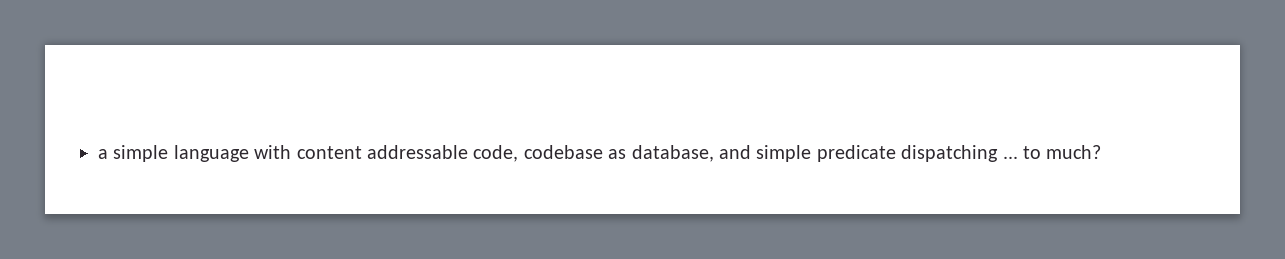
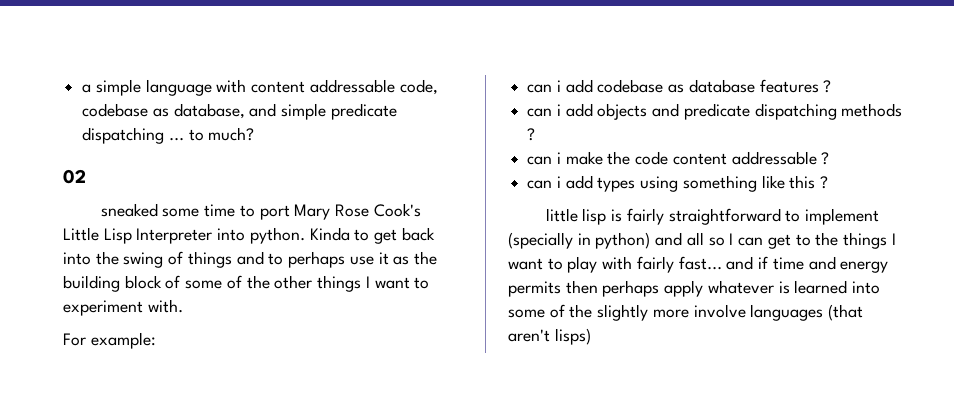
(1102, 152) none -> [63,169,86,184] [100,203,421,220] [63,227,435,244] [63,251,437,268] [63,275,430,292] [63,299,183,316] [63,332,156,349] [527,79,832,93] [527,103,903,120] [527,128,536,141] [527,151,830,165] [527,175,829,192] [545,208,880,225] [508,232,896,249] [508,256,889,273] [508,280,881,297] [508,304,864,321] [508,328,591,345] // 02 // sneaked some time to port Mary Rose Cook's Little Lisp Interpreter into python. Kinda to get back into the swing of things and to perhaps use it as the building block of some of the other things I want to experiment with. // For example: // can i add codebase as database features ? // can i add objects and predicate dispatching methods ? // can i make the code content addressable ? // can i add types using something like this ? // little lisp is fairly straightforward to implement (specially in python) and all so I can get to the things I want to play with fairly fast... and if time and energy permits then perhaps apply whatever is learned into some of the slightly more involve languages (that aren't lisps)

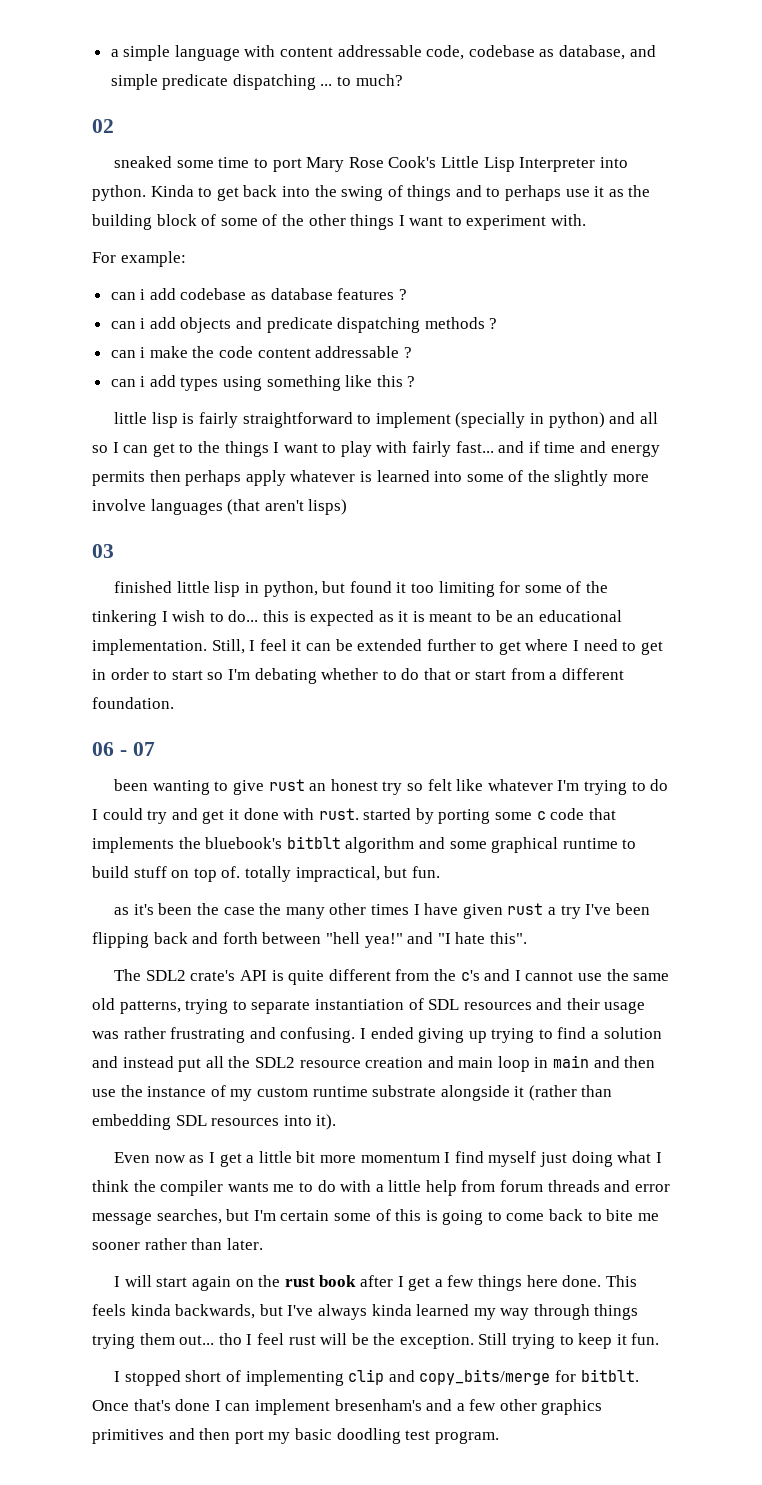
(591, 336) none -> [92,544,114,558] [114,581,608,597] [92,610,622,626] [92,639,663,655] [92,668,624,684] [92,697,174,709] [92,742,155,756] [114,779,669,795] [92,808,616,824] [92,836,637,853] [92,866,440,882] [114,903,650,919] [92,932,527,948] [114,969,670,985] [92,998,646,1014] [92,1027,662,1043] [92,1055,656,1072] [92,1085,613,1101] [92,1114,337,1130] [114,1151,662,1167] [92,1180,670,1196] [92,1209,659,1225] [92,1238,263,1250] [114,1275,637,1291] [92,1304,639,1320] [92,1333,660,1349] [114,1369,639,1386] [92,1399,603,1415] [92,1428,499,1444] // 03 // finished little lisp in python, but found it too limiting for some of the tinkering I wish to do... this is expected as it is meant to be an educational implementation. Still, I feel it can be extended further to get where I need to get in order to start so I'm debating whether to do that or start from a different foundation. // 06 - 07 // been wanting to give rust an honest try so felt like whatever I'm trying to do I could try and get it done with rust. started by porting some c code that implements the bluebook's bitblt algorithm and some graphical runtime to build stuff on top of. totally impractical, but fun. // as it's been the case the many other times I have given rust a try I've been flipping back and forth between "hell yea!" and "I hate this". // The SDL2 crate's API is quite different from the c's and I cannot use the same old patterns, trying to separate instantiation of SDL resources and their usage was rather frustrating and confusing. I ended giving up trying to find a solution and instead put all the SDL2 resource creation and main loop in main and then use the instance of my custom runtime substrate alongside it (rather than embedding SDL resources into it). // Even now as I get a little bit more momentum I find myself just doing what I think the compiler wants me to do with a little help from forum threads and error message searches, but I'm certain some of this is going to come back to bite me sooner rather than later. // I will start again on the rust book after I get a few things here done. This feels kinda backwards, but I've always kinda learned my way through things trying them out... tho I feel rust will be the exception. Still trying to keep it fun. // I stopped short of implementing clip and copy_bits/merge for bitblt. Once that's done I can implement bresenham's and a few other graphics primitives and then port my basic doodling test program.

